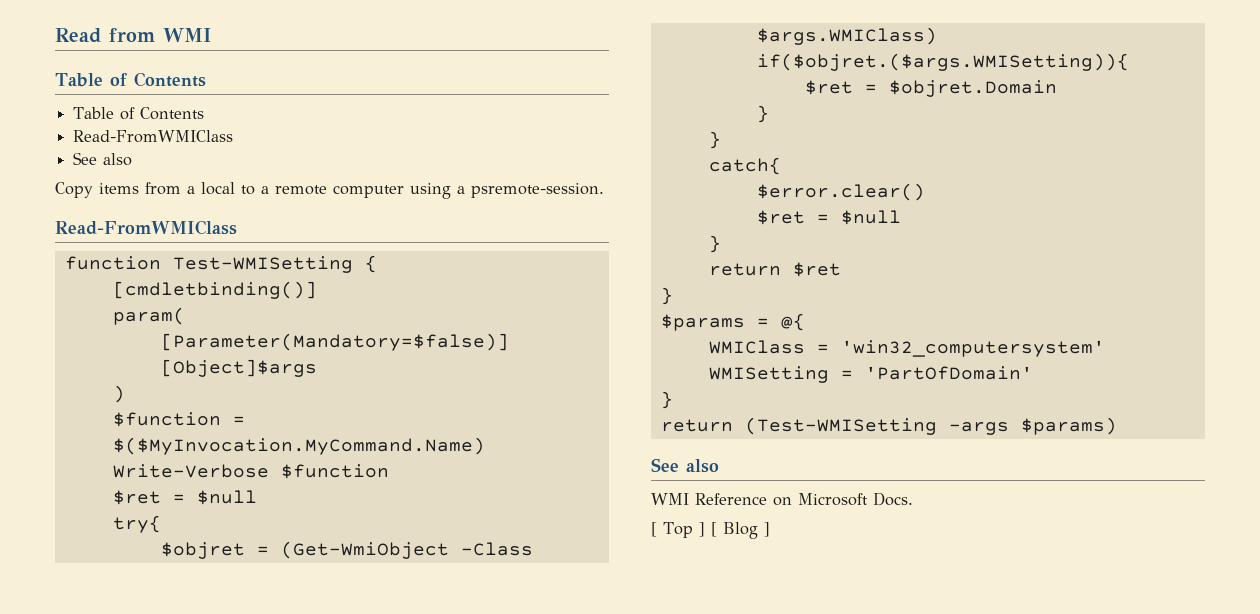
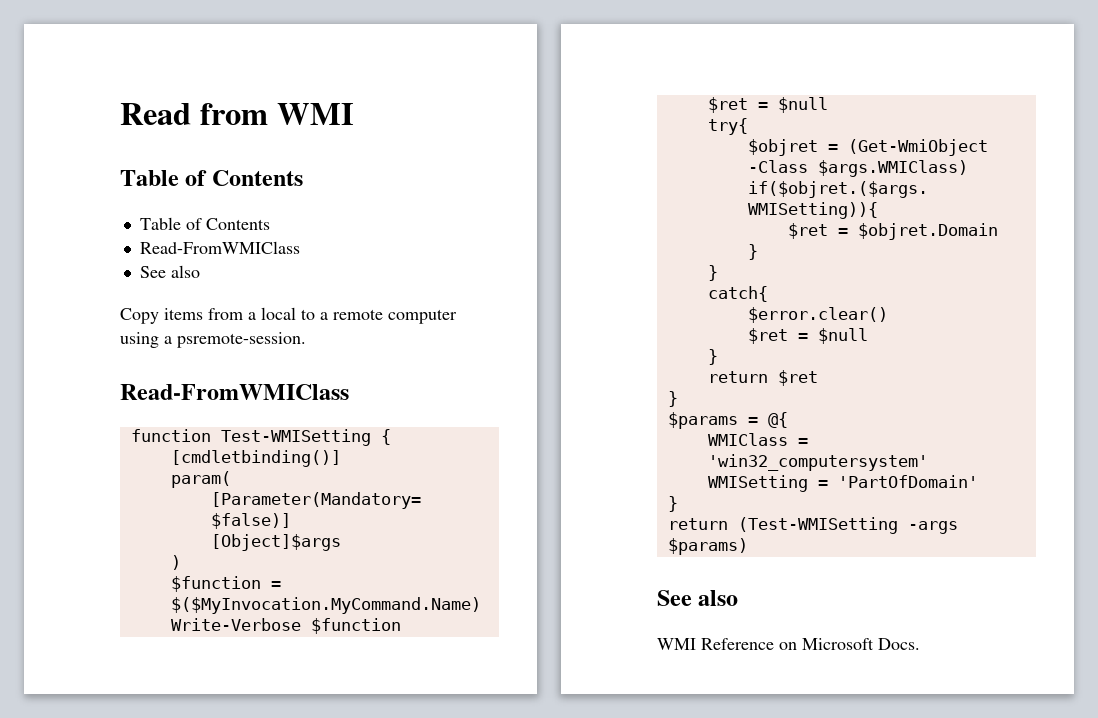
[651,522,770,539] // [ Top ] [ Blog ] -> (920, 644) none

